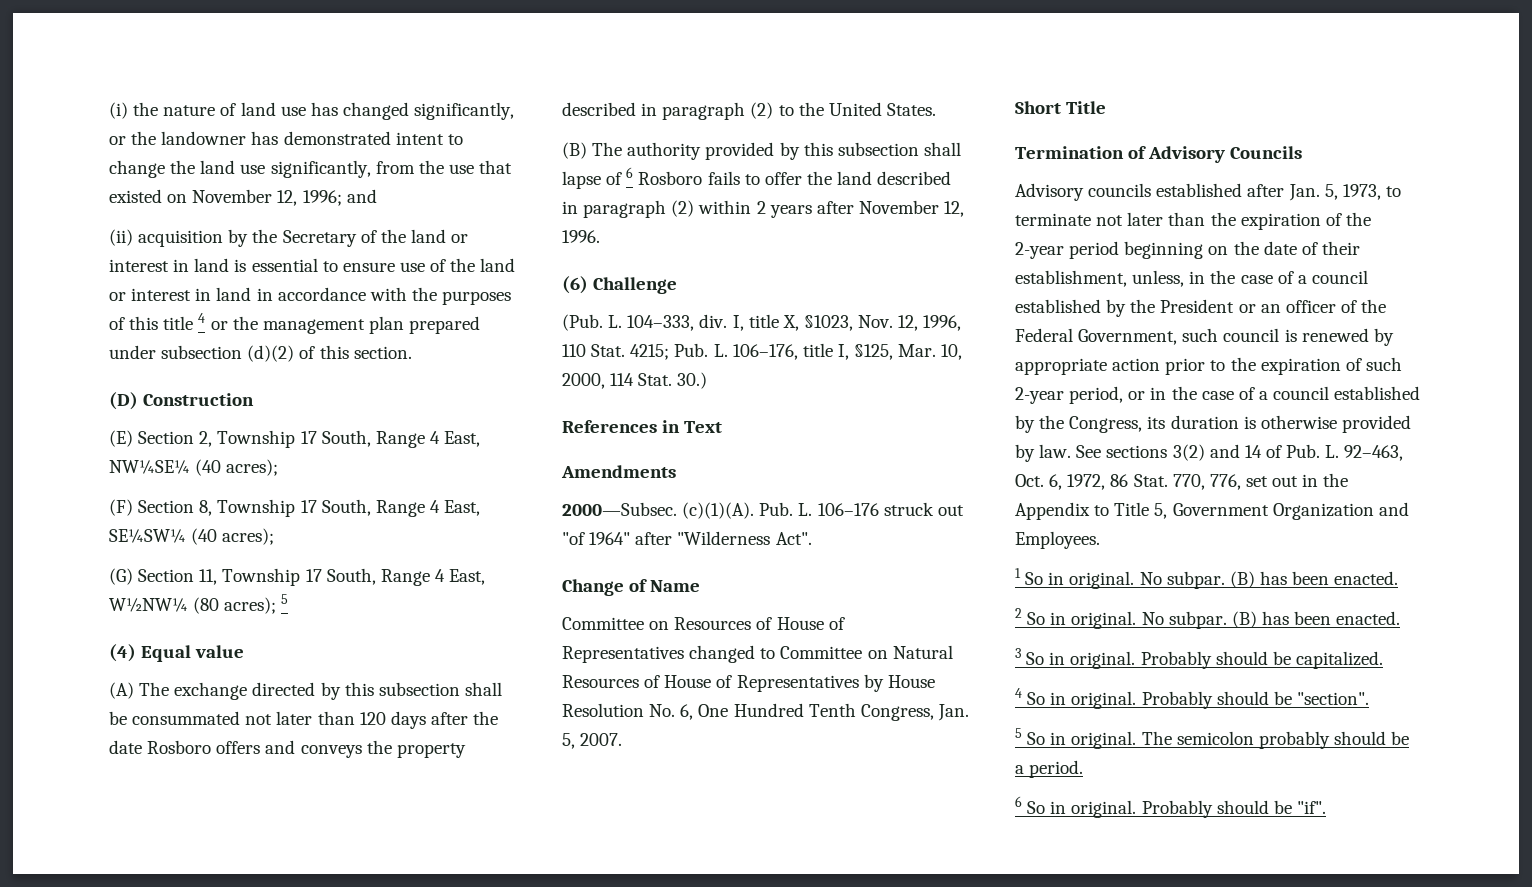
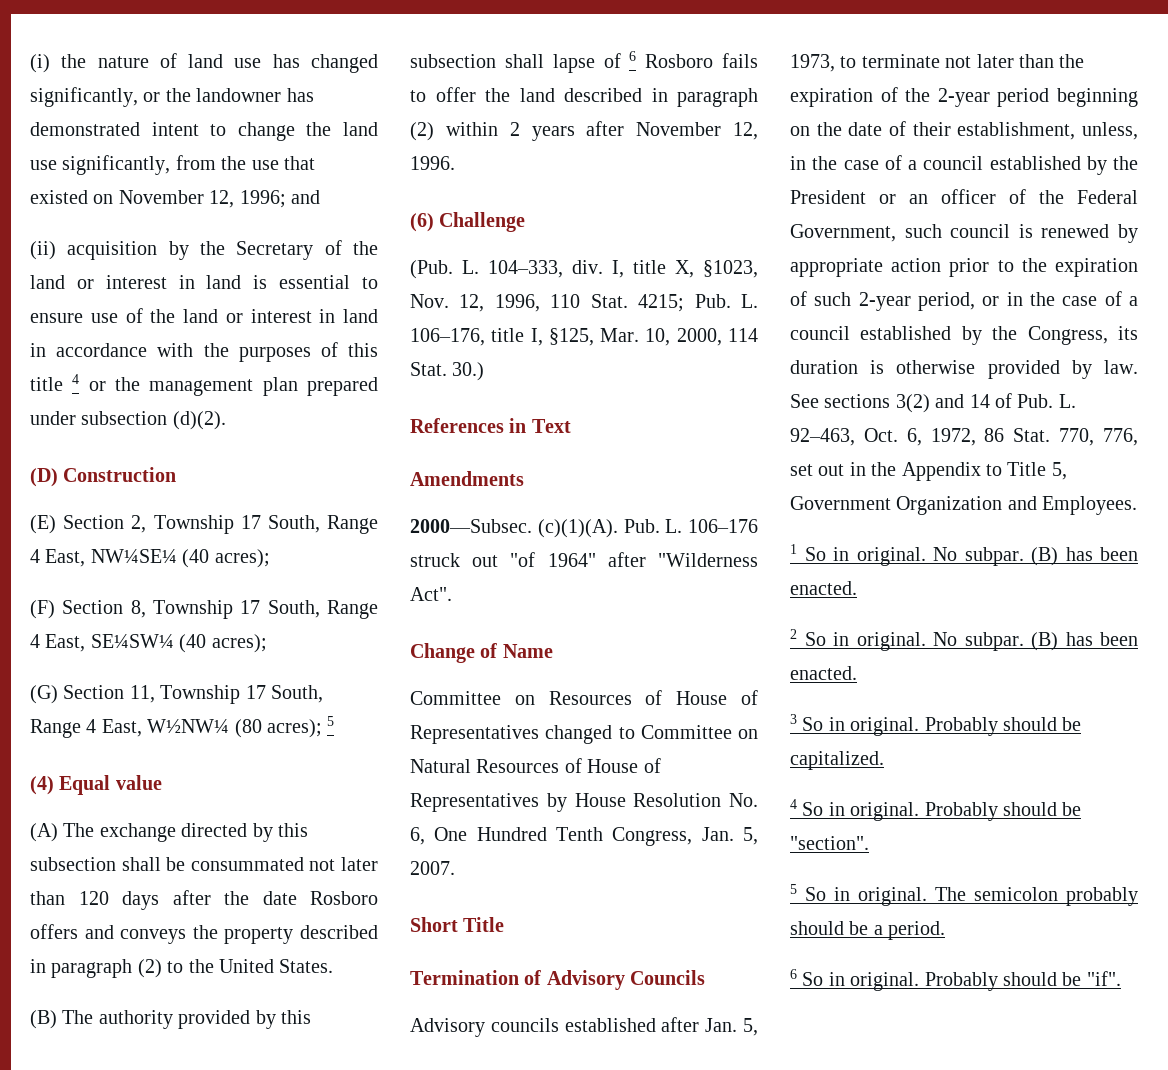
[247,345,412,362] (d)(2) of this section. -> [172,411,226,430] (d)(2).

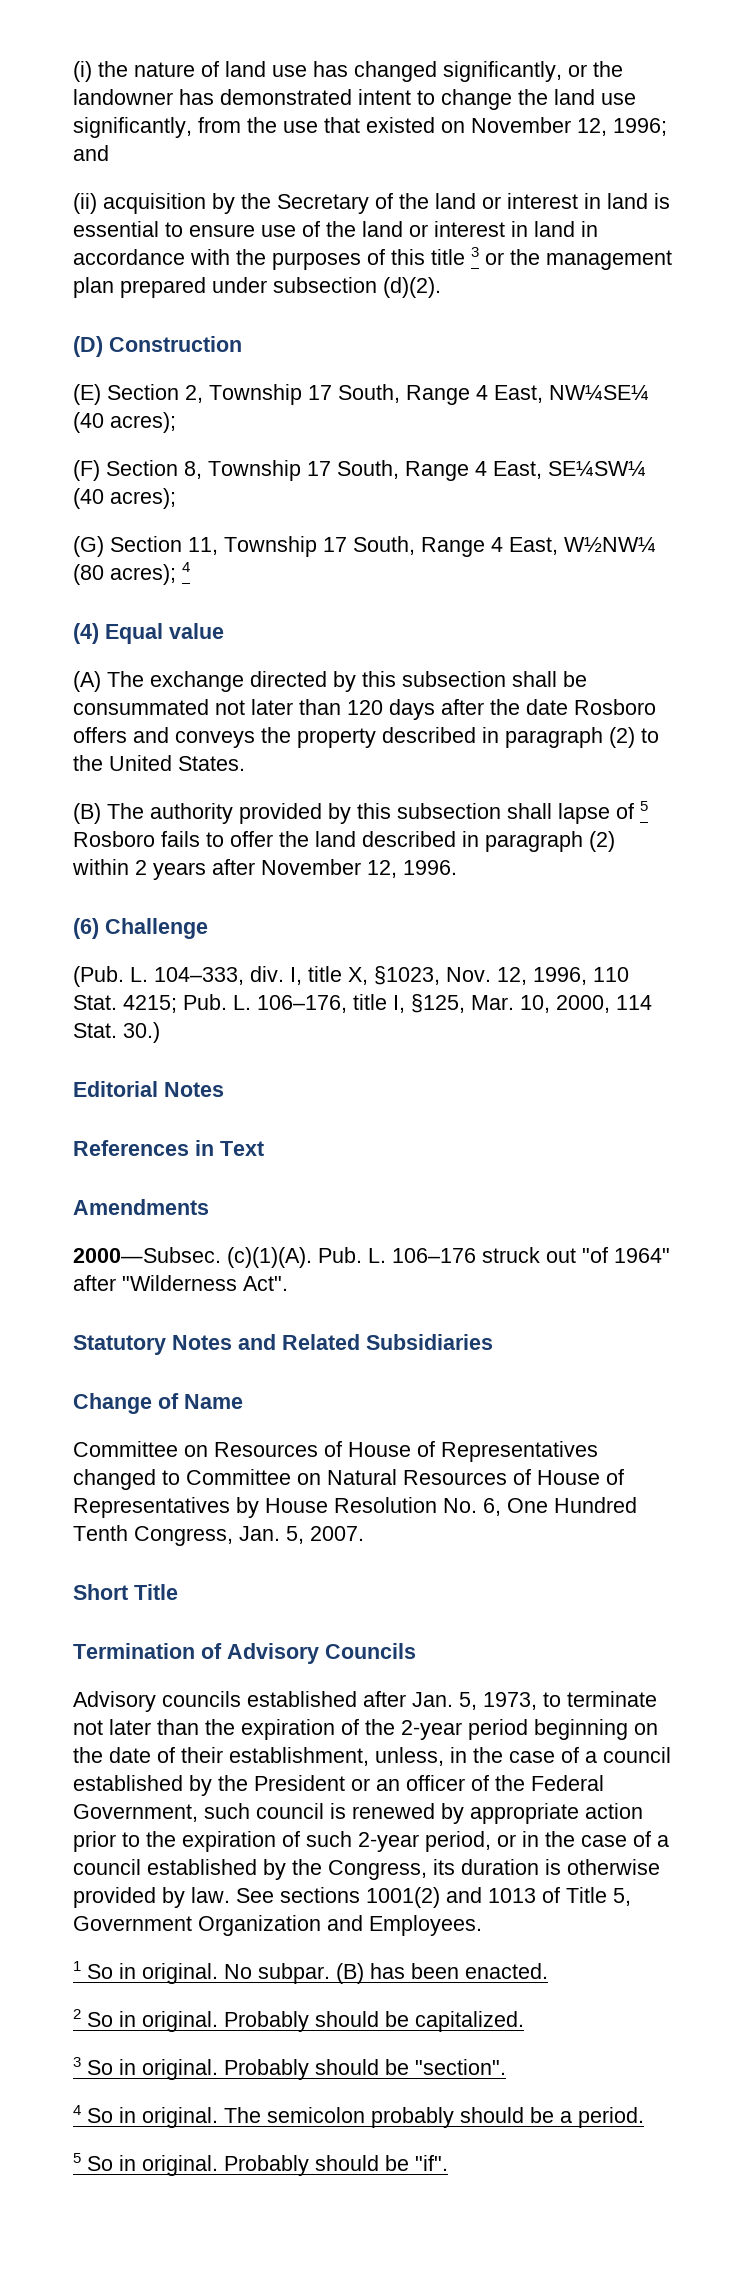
[72,374,80,384] 4 -> [471,247,479,257] 3
[327,716,335,726] 5 -> [182,562,190,572] 4
[629,51,637,61] 6 -> [640,801,648,811] 5
(485, 371) none -> [73,1081,224,1097] // Editorial Notes
(452, 594) none -> [73,1334,493,1355] // Statutory Notes and Related Subsidiaries
[895,393,1076,413] [790,428,1138,446] [790,462,1002,481] 3(2) and 14 of Pub. L. 92–463, Oct. 6, 1972, 86 Stat. 770, 776, set out in the Appendix to -> [366,1887,560,1908] 1001(2) and 1013 of
[933,632,1138,651] [790,666,857,680] No subpar. (B) has been enacted. -> [224,2011,524,2032] Probably should be capitalized.
[790,751,884,770] capitalized. -> [415,2059,506,2075] "section".
[924,802,1082,821] [790,836,869,850] [790,884,927,906] Probably should be "section". // 5 So in original. -> (218, 2117) none
[790,969,797,979] 6 -> [73,2153,81,2163] 5

